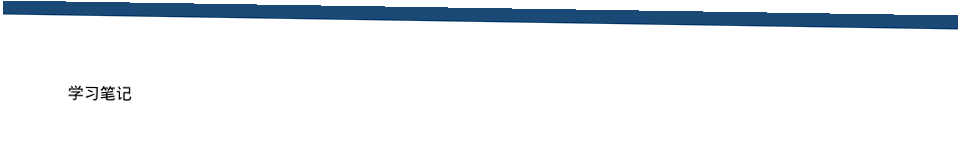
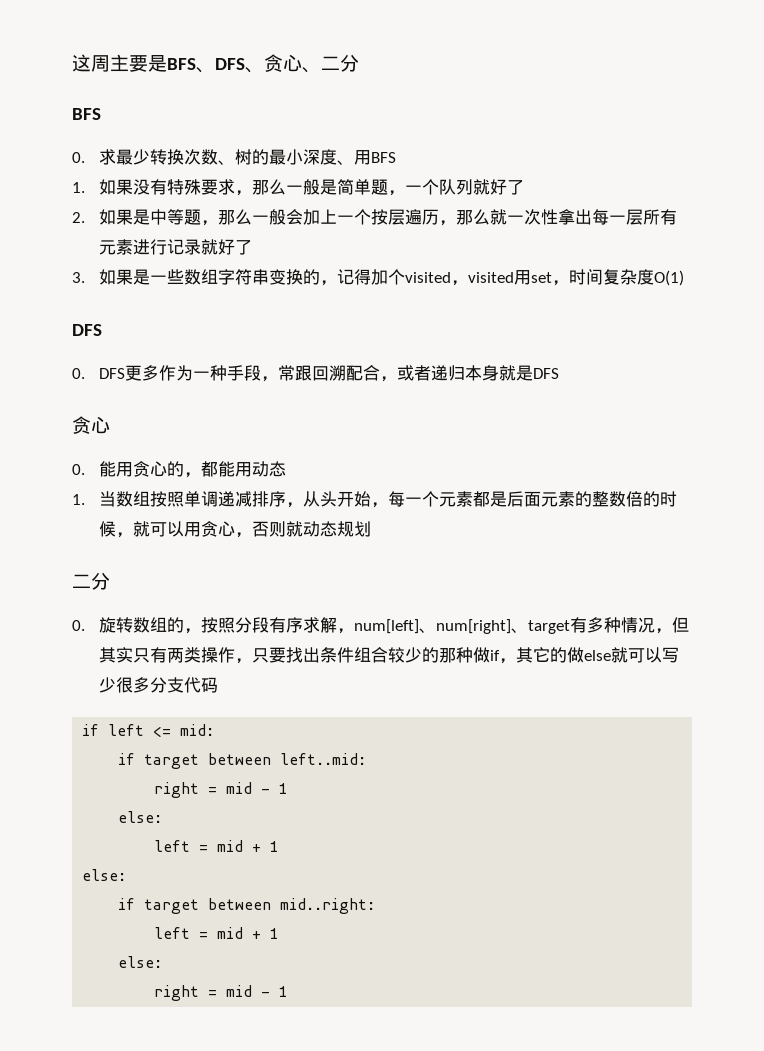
[67,84,132,102] 学习笔记 -> [72,54,359,73] [72,108,101,120] [72,149,396,165] [72,179,524,196] [72,209,677,226] [98,239,252,255] [72,269,684,286] [72,324,102,336] [72,365,559,382] [72,416,110,434] [72,461,286,478] [72,491,677,508] [98,521,371,538] [72,572,110,590] [72,617,689,634] [98,647,679,664] [98,677,218,693] [82,724,215,737] [118,753,367,769] [154,782,289,798] [118,811,163,823] [154,840,280,852] [82,869,127,881] [118,898,376,914] [154,927,280,939] [118,956,163,968] [154,985,289,1001] 这周主要是BFS、DFS、贪心、二分 // BFS // 0.求最少转换次数、树的最小深度、用BFS // 1.如果没有特殊要求，那么一般是简单题，一个队列就好了 // 2.如果是中等题，那么一般会加上一个按层遍历，那么就一次性拿出每一层所有元素进行记录就好了 // 3.如果是一些数组字符串变换的，记得加个visited，visited用set，时间复杂度O(1) // DFS // 0. DFS更多作为一种手段，常跟回溯配合，或者递归本身就是DFS // 贪心 // 0.能用贪心的，都能用动态 // 1.当数组按照单调递减排序，从头开始，每一个元素都是后面元素的整数倍的时候，就可以用贪心，否则就动态规划 // 二分 // 0.旋转数组的，按照分段有序求解，num[left]、num[right]、target有多种情况，但其实只有两类操作，只要找出条件组合较少的那种做if，其它的做else就可以写少很多分支代码 // if left <= mid: // if target between left..mid: // right = mid - 1 // else: // left = mid + 1 // else: // if target between mid..right: // left = mid + 1 // else: // right = mid - 1

